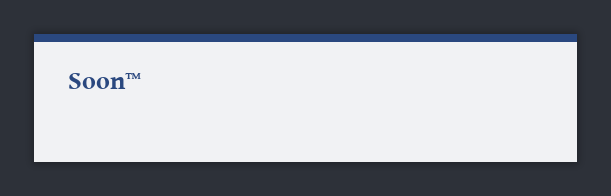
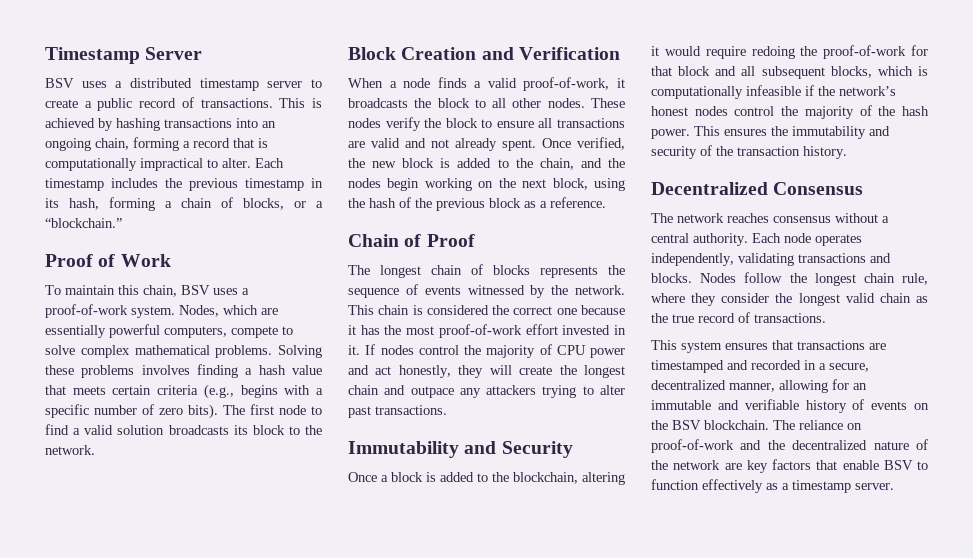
[68,73,141,89] Soon™ -> [45,47,203,64] [45,78,322,91] [45,97,323,111] [45,118,276,131] [45,137,268,151] [45,158,284,171] [45,178,323,191] [45,197,323,211] [45,218,122,228] [45,254,171,267] [45,285,249,297] [45,304,278,318] [45,324,293,338] [45,345,322,358] [45,364,323,378] [45,384,324,399] [45,404,322,419] [45,424,322,435] [45,445,95,455] [348,47,620,60] [348,77,625,91] [348,98,625,108] [348,117,625,131] [348,137,625,151] [348,158,625,170] [348,178,625,191] [348,197,606,211] [348,234,475,247] [348,264,625,278] [348,284,625,298] [348,305,625,315] [348,324,626,338] [348,344,625,358] [348,365,625,378] [348,385,625,398] [348,405,447,418] [348,441,573,458] [348,472,625,485] [651,45,928,59] [651,66,928,79] [651,85,896,99] [651,105,929,119] [651,126,890,139] [651,145,847,159] [651,182,864,195] [651,213,889,223] [651,233,862,246] [651,253,891,266] [651,272,928,286] [651,293,928,306] [651,312,826,323] [651,340,886,353] [651,360,869,373] [651,379,867,393] [651,399,929,413] [651,420,862,430] [651,439,928,453] [651,459,928,473] [651,479,894,493] Timestamp Server // BSV uses a distributed timestamp server to create a public record of transactions. This is achieved by hashing transactions into an ongoing chain, forming a record that is computationally impractical to alter. Each timestamp includes the previous timestamp in its hash, forming a chain of blocks, or a “blockchain.” // Proof of Work // To maintain this chain, BSV uses a proof-of-work system. Nodes, which are essentially powerful computers, compete to solve complex mathematical problems. Solving these problems involves finding a hash value that meets certain criteria (e.g., begins with a specific number of zero bits). The first node to find a valid solution broadcasts its block to the network. // Block Creation and Verification // When a node finds a valid proof-of-work, it broadcasts the block to all other nodes. These nodes verify the block to ensure all transactions are valid and not already spent. Once verified, the new block is added to the chain, and the nodes begin working on the next block, using the hash of the previous block as a reference. // Chain of Proof // The longest chain of blocks represents the sequence of events witnessed by the network. This chain is considered the correct one because it has the most proof-of-work effort invested in it. If nodes control the majority of CPU power and act honestly, they will create the longest chain and outpace any attackers trying to alter past transactions. // Immutability and Security // Once a block is added to the blockchain, altering it would require redoing the proof-of-work for that block and all subsequent blocks, which is computationally infeasible if the network’s honest nodes control the majority of the hash power. This ensures the immutability and security of the transaction history. // Decentralized Consensus // The network reaches consensus without a central authority. Each node operates independently, validating transactions and blocks. Nodes follow the longest chain rule, where they consider the longest valid chain as the true record of transactions. // This system ensures that transactions are timestamped and recorded in a secure, decentralized manner, allowing for an immutable and verifiable history of events on the BSV blockchain. The reliance on proof-of-work and the decentralized nature of the network are key factors that enable BSV to function effectively as a timestamp server.

